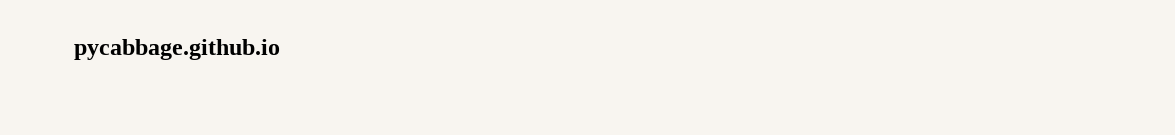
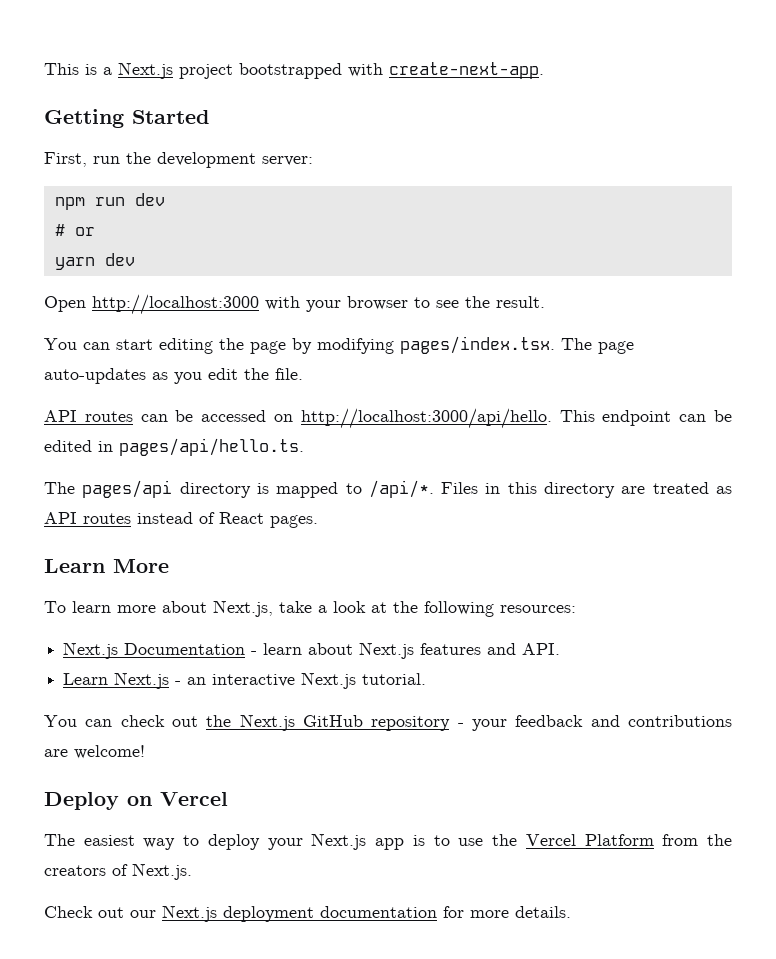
[74,39,280,60] pycabbage.github.io -> [44,62,544,79] [44,109,209,128] [44,152,313,168] [54,193,165,210] [54,224,95,236] [54,253,135,270] [44,294,545,315] [44,336,634,354] [44,368,303,384] [44,408,732,429] [44,438,304,456] [44,480,732,498] [44,512,318,528] [44,559,169,573] [44,600,576,617] [63,642,561,659] [63,672,427,689] [44,714,732,731] [44,745,145,759] [44,792,228,810] [44,833,733,850] [44,863,192,880] [44,905,571,922] This is a Next.js project bootstrapped with create-next-app. // Getting Started // First, run the development server: // npm run dev // # or // yarn dev // Open http://localhost:3000 with your browser to see the result. // You can start editing the page by modifying pages/index.tsx. The page auto-updates as you edit the file. // API routes can be accessed on http://localhost:3000/api/hello. This endpoint can be edited in pages/api/hello.ts. // The pages/api directory is mapped to /api/*. Files in this directory are treated as API routes instead of React pages. // Learn More // To learn more about Next.js, take a look at the following resources: // Next.js Documentation - learn about Next.js features and API. // Learn Next.js - an interactive Next.js tutorial. // You can check out the Next.js GitHub repository - your feedback and contributions are welcome! // Deploy on Vercel // The easiest way to deploy your Next.js app is to use the Vercel Platform from the creators of Next.js. // Check out our Next.js deployment documentation for more details.

